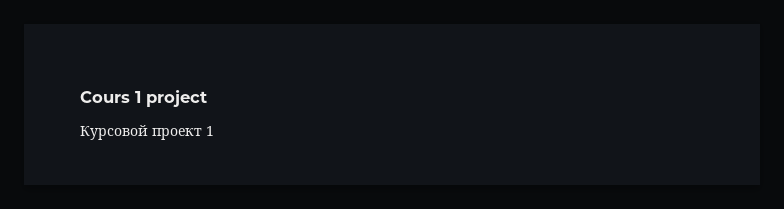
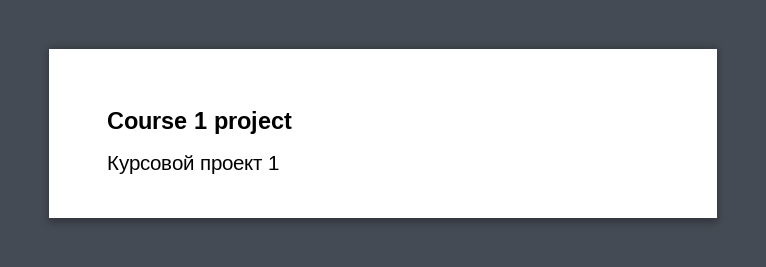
[80,91,130,103] Cours -> [107,112,187,129] Course

